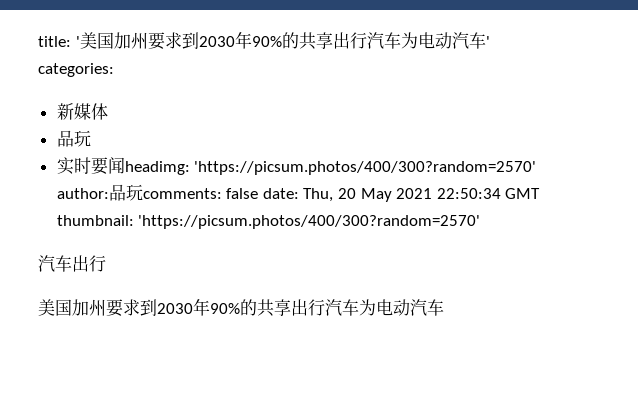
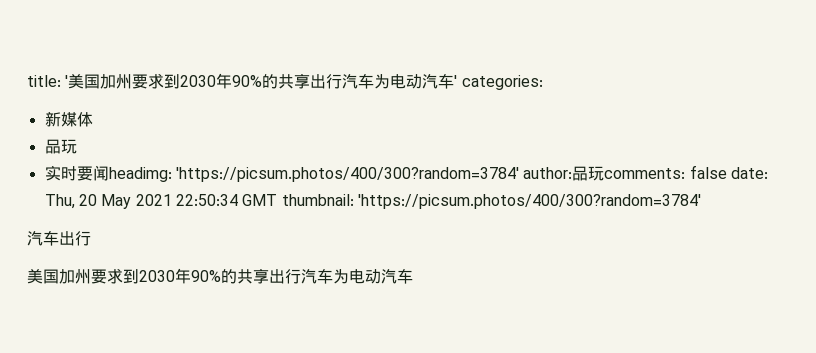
[194,161,537,175] 'https://picsum.photos/400/300?random=2570' -> [175,167,519,182] 'https://picsum.photos/400/300?random=3784'
[138,215,481,229] 'https://picsum.photos/400/300?random=2570' -> [357,194,701,209] 'https://picsum.photos/400/300?random=3784'

